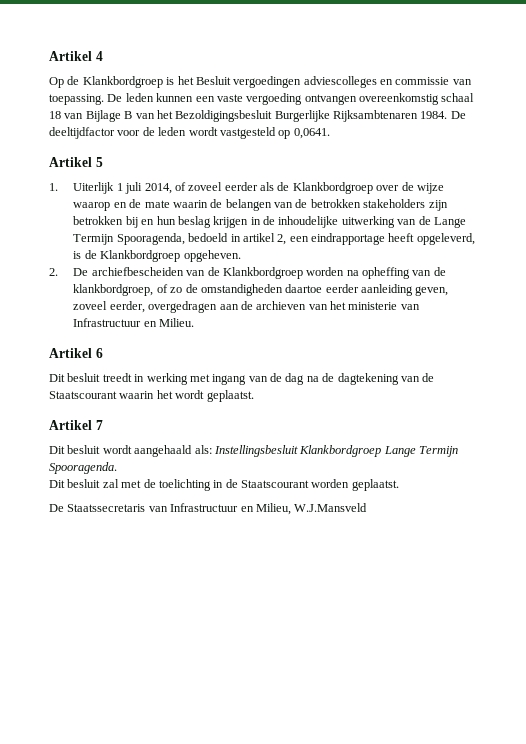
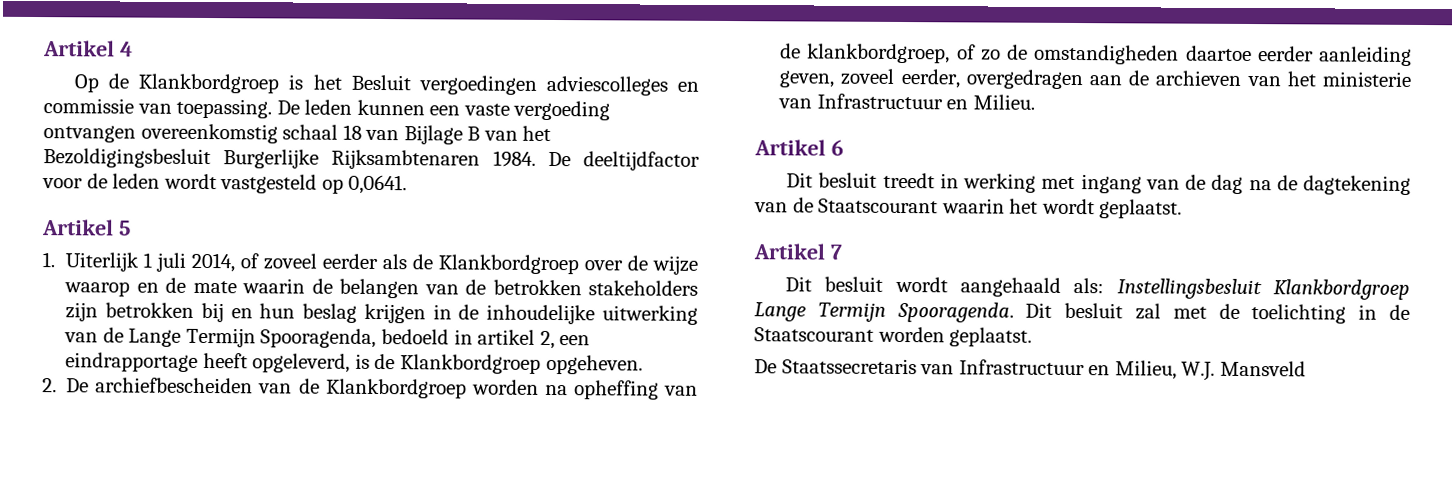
(117, 468) // -> (1014, 312) none
[294,503,368,512] W.J.Mansveld -> [1181,360,1306,381] W.J. Mansveld

